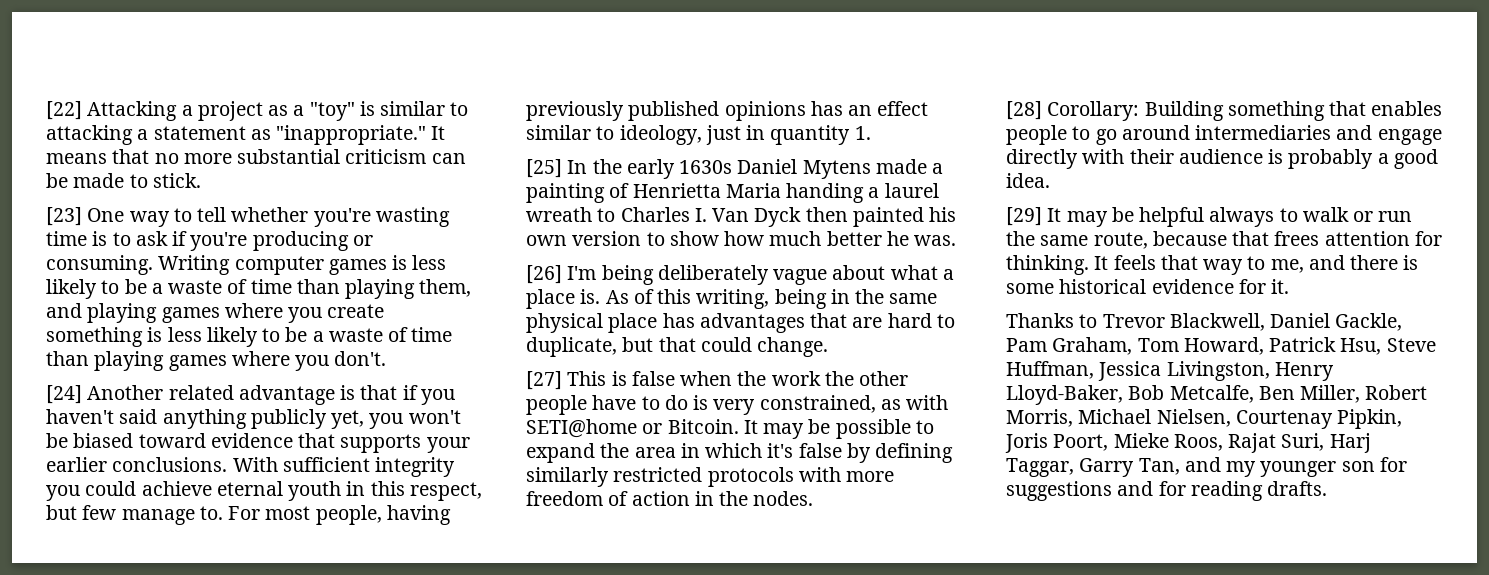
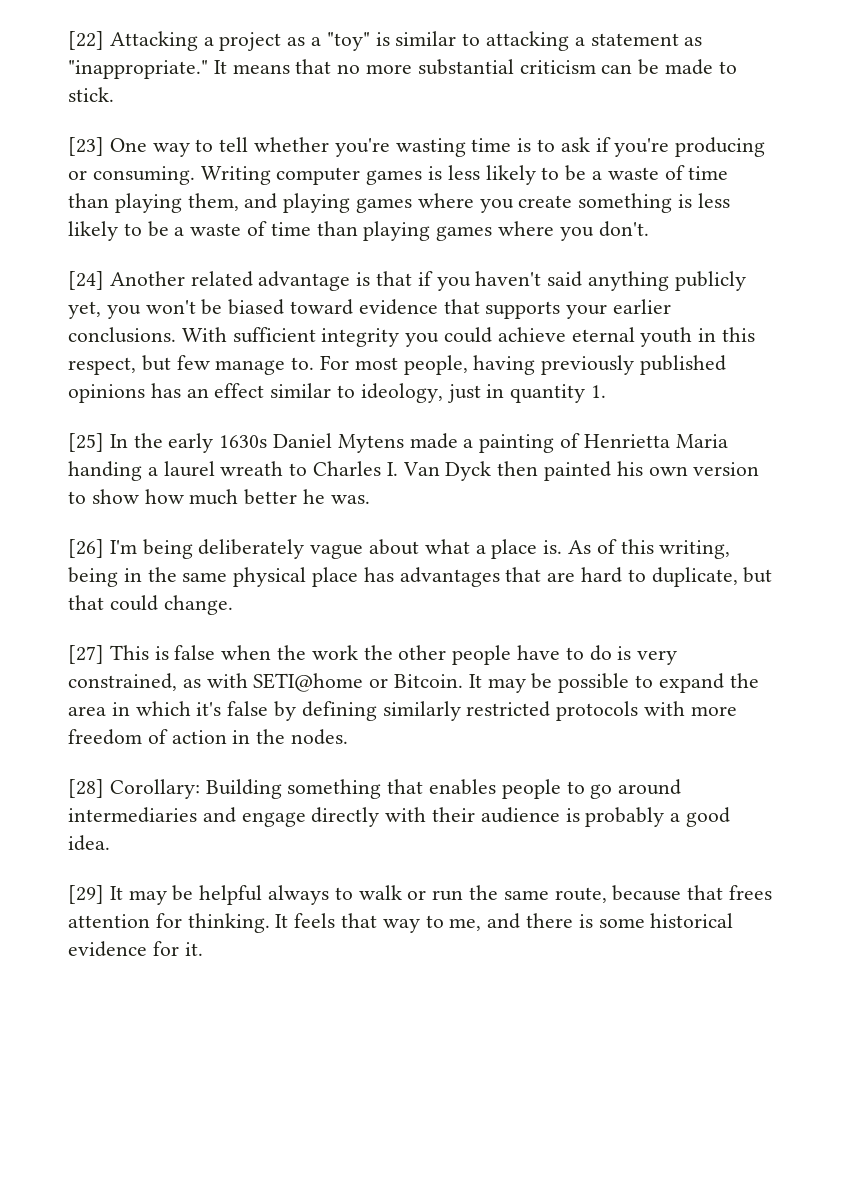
[1006,313,1403,331] [1006,337,1436,355] [1006,361,1334,381] [1006,385,1428,405] [1006,409,1403,429] [1005,433,1371,453] [1006,457,1407,477] [1006,481,1328,501] // Thanks to Trevor Blackwell, Daniel Gackle, Pam Graham, Tom Howard, Patrick Hsu, Steve Huffman, Jessica Livingston, Henry Lloyd-Baker, Bob Metcalfe, Ben Miller, Robert Morris, Michael Nielsen, Courtenay Pipkin, Joris Poort, Mieke Roos, Rajat Suri, Harj Taggar, Garry Tan, and my younger son for suggestions and for reading drafts. -> (203, 949) none

